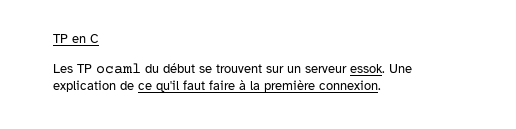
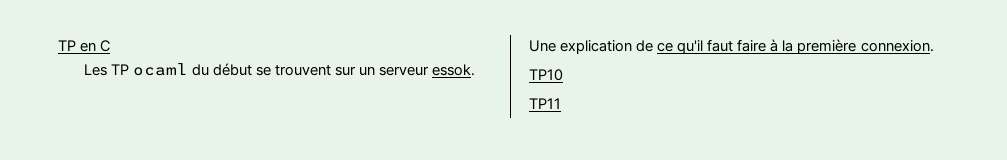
(381, 85) none -> [529,69,563,81] [529,98,561,109] // TP10 // TP11

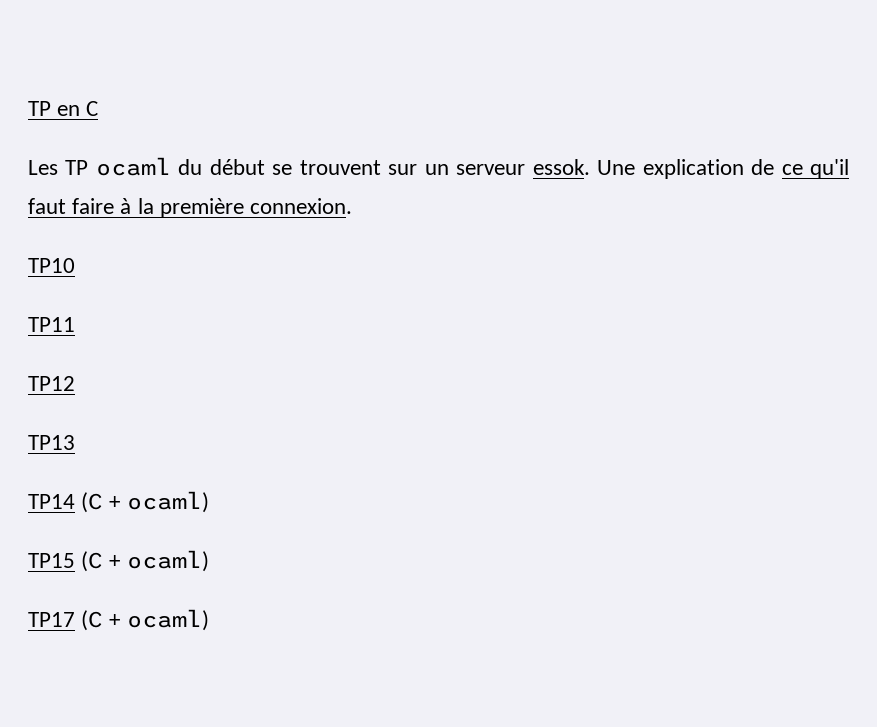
(561, 103) none -> [28,376,75,391] [28,435,75,450] [28,491,209,513] [28,550,209,572] [28,609,209,631] // TP12 // TP13 // TP14 (C + ocaml) // TP15 (C + ocaml) // TP17 (C + ocaml)

